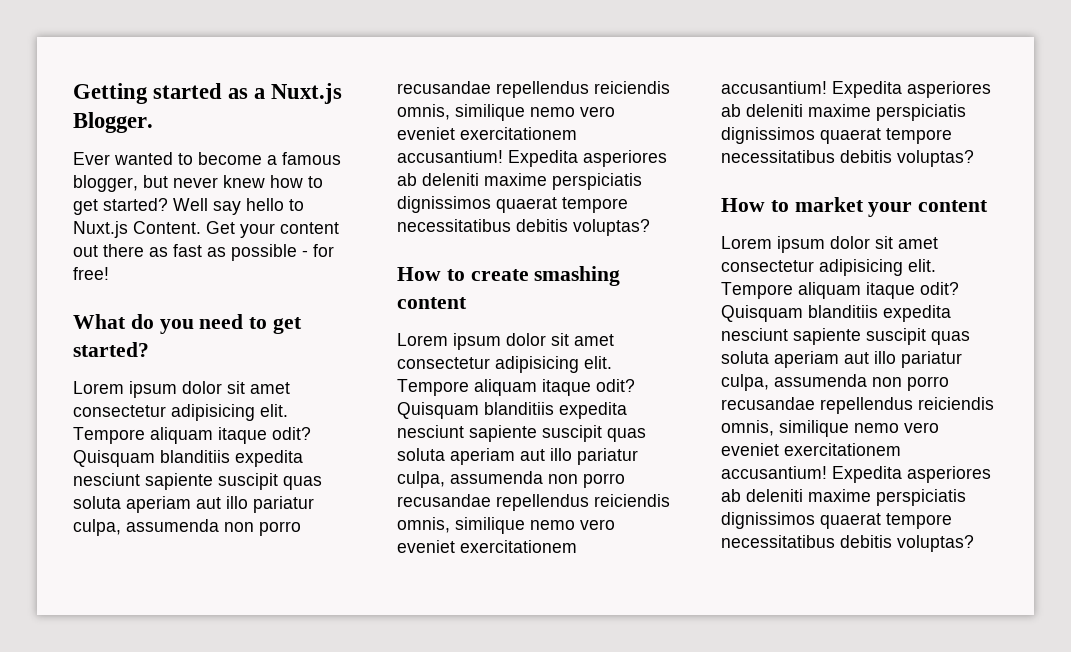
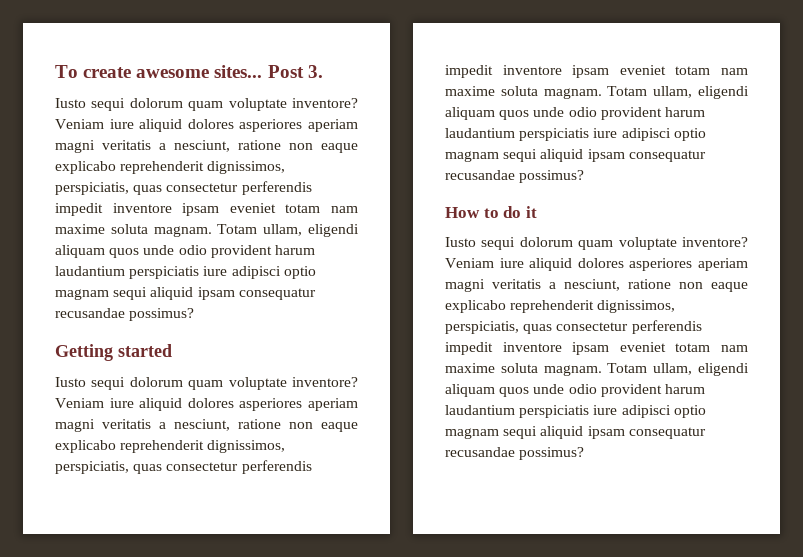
[73,83,343,104] [73,112,153,133] [73,152,341,165] [73,175,323,192] [73,198,304,215] [73,221,339,238] [73,244,334,261] [73,267,109,280] [73,314,303,334] [73,342,149,357] [73,381,290,398] [73,404,288,421] [73,427,311,444] [73,450,303,467] [73,473,322,490] [73,496,314,513] [73,519,301,536] [397,81,670,98] [397,104,615,121] [397,127,577,140] [397,150,667,167] [397,173,642,190] [397,196,628,213] [397,219,650,236] [397,266,621,286] [397,297,467,309] [397,333,614,350] [397,356,612,373] [397,379,635,396] [397,402,627,419] [397,425,646,442] [397,448,638,465] [397,471,625,488] [397,494,670,511] [397,517,615,534] [397,540,577,553] [721,81,991,98] [721,104,966,121] [721,127,952,144] [721,150,974,167] [721,197,989,217] [721,236,938,253] [721,259,936,276] [721,282,959,299] [721,305,951,322] [721,328,970,345] [721,351,962,368] [721,374,949,391] [721,397,994,414] [721,420,939,437] [721,443,901,456] [721,466,991,483] [721,489,966,506] [721,512,952,529] [721,535,974,552] Getting started as a Nuxt.js Blogger. // Ever wanted to become a famous blogger, but never knew how to get started? Well say hello to Nuxt.js Content. Get your content out there as fast as possible - for free! // What do you need to get started? // Lorem ipsum dolor sit amet consectetur adipisicing elit. Tempore aliquam itaque odit? Quisquam blanditiis expedita nesciunt sapiente suscipit quas soluta aperiam aut illo pariatur culpa, assumenda non porro recusandae repellendus reiciendis omnis, similique nemo vero eveniet exercitationem accusantium! Expedita asperiores ab deleniti maxime perspiciatis dignissimos quaerat tempore necessitatibus debitis voluptas? // How to create smashing content // Lorem ipsum dolor sit amet consectetur adipisicing elit. Tempore aliquam itaque odit? Quisquam blanditiis expedita nesciunt sapiente suscipit quas soluta aperiam aut illo pariatur culpa, assumenda non porro recusandae repellendus reiciendis omnis, similique nemo vero eveniet exercitationem accusantium! Expedita asperiores ab deleniti maxime perspiciatis dignissimos quaerat tempore necessitatibus debitis voluptas? // How to market your content // Lorem ipsum dolor sit amet consectetur adipisicing elit. Tempore aliquam itaque odit? Quisquam blanditiis expedita nesciunt sapiente suscipit quas soluta aperiam aut illo pariatur culpa, assumenda non porro recusandae repellendus reiciendis omnis, similique nemo vero eveniet exercitationem accusantium! Expedita asperiores ab deleniti maxime perspiciatis dignissimos quaerat tempore necessitatibus debitis voluptas? -> [55,65,323,78] [55,98,358,111] [55,119,358,132] [55,140,358,153] [55,161,286,174] [55,181,312,195] [55,203,358,216] [55,224,359,237] [55,245,315,258] [55,266,316,279] [55,287,316,300] [55,308,195,321] [55,344,172,361] [55,377,358,390] [55,398,358,411] [55,419,358,432] [55,440,286,453] [55,460,312,474] [445,65,748,78] [445,86,749,99] [445,107,705,120] [445,128,706,141] [445,149,706,162] [445,170,585,183] [445,206,537,218] [445,237,748,250] [445,258,748,271] [445,279,748,292] [445,300,676,313] [445,320,702,334] [445,342,748,355] [445,363,749,376] [445,384,705,397] [445,405,706,418] [445,426,706,439] [445,447,585,460] To create awesome sites... Post 3. // Iusto sequi dolorum quam voluptate inventore? Veniam iure aliquid dolores asperiores aperiam magni veritatis a nesciunt, ratione non eaque explicabo reprehenderit dignissimos, perspiciatis, quas consectetur perferendis impedit inventore ipsam eveniet totam nam maxime soluta magnam. Totam ullam, eligendi aliquam quos unde odio provident harum laudantium perspiciatis iure adipisci optio magnam sequi aliquid ipsam consequatur recusandae possimus? // Getting started // Iusto sequi dolorum quam voluptate inventore? Veniam iure aliquid dolores asperiores aperiam magni veritatis a nesciunt, ratione non eaque explicabo reprehenderit dignissimos, perspiciatis, quas consectetur perferendis impedit inventore ipsam eveniet totam nam maxime soluta magnam. Totam ullam, eligendi aliquam quos unde odio provident harum laudantium perspiciatis iure adipisci optio magnam sequi aliquid ipsam consequatur recusandae possimus? // How to do it // Iusto sequi dolorum quam voluptate inventore? Veniam iure aliquid dolores asperiores aperiam magni veritatis a nesciunt, ratione non eaque explicabo reprehenderit dignissimos, perspiciatis, quas consectetur perferendis impedit inventore ipsam eveniet totam nam maxime soluta magnam. Totam ullam, eligendi aliquam quos unde odio provident harum laudantium perspiciatis iure adipisci optio magnam sequi aliquid ipsam consequatur recusandae possimus?

